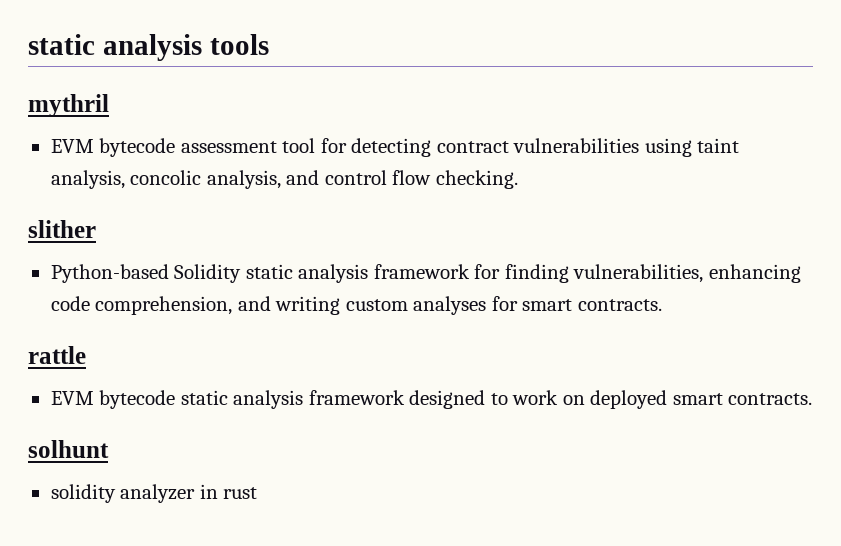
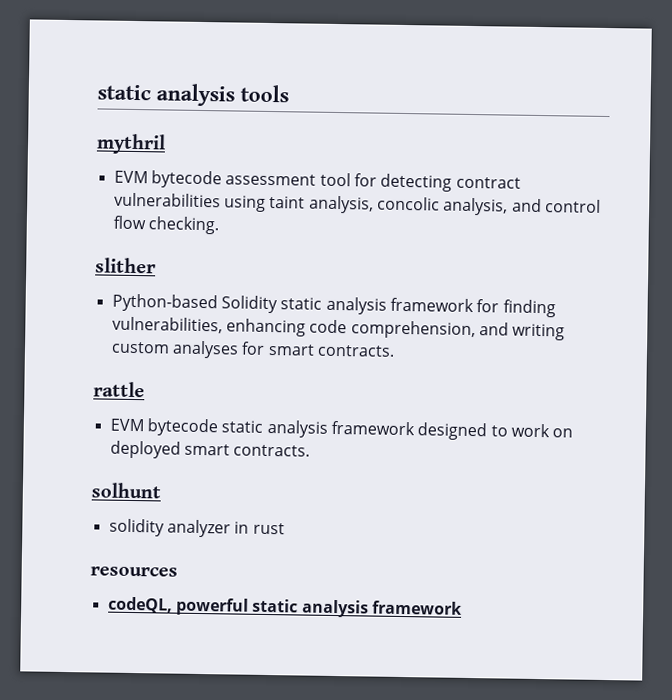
(258, 493) none -> [90,566,178,577] [107,596,462,618] // resources // codeQL, powerful static analysis framework

